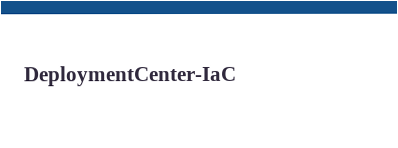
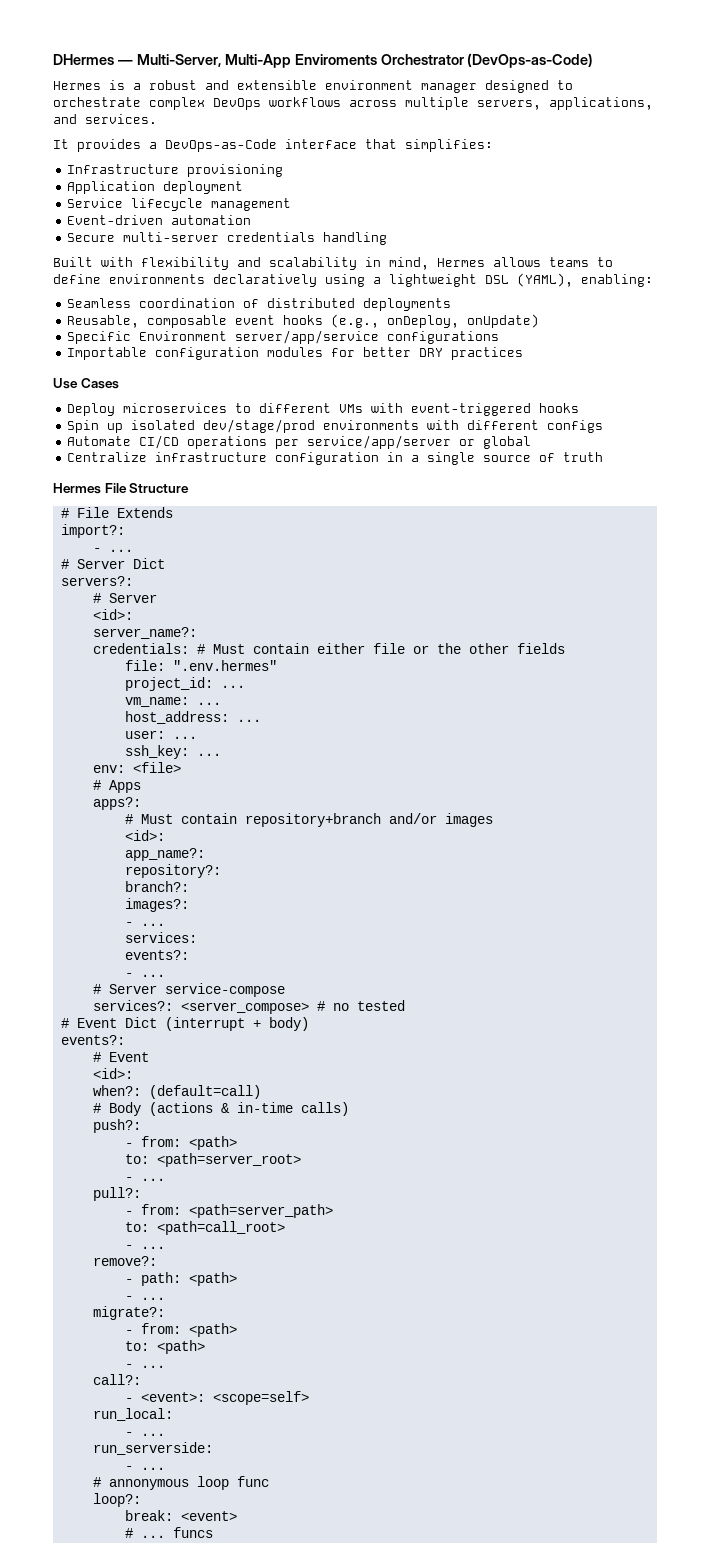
[23,65,237,87] DeploymentCenter-IaC -> [53,53,594,68] [53,80,573,93] [53,97,653,110] [53,114,157,124] [53,139,493,152] [67,164,284,177] [67,181,244,194] [67,198,292,211] [67,215,252,225] [67,232,388,245] [53,257,613,270] [53,273,653,287] [67,298,452,311] [67,314,540,328] [67,330,500,344] [67,347,524,360] [53,378,119,389] [67,403,580,416] [67,419,604,433] [67,435,532,449] [67,452,604,465] [53,483,190,494] [60,507,173,518] [60,524,125,538] [92,548,133,552] [60,558,165,569] [60,576,133,586] [92,593,157,603] [92,609,133,620] [92,627,197,639] [92,643,565,654] [124,660,277,671] [124,677,245,691] [124,697,221,707] [124,711,261,724] [124,730,197,739] [124,745,221,759] [92,762,181,773] [92,780,141,793] [92,797,141,810] [124,813,493,827] [124,830,165,841] [124,848,205,861] [124,864,221,878] [124,881,189,892] [124,898,189,912] [124,922,165,926] [124,932,197,943] [124,950,189,960] [124,973,165,977] [92,983,285,997] [92,1000,405,1014] [60,1017,309,1031] [60,1035,125,1045] [92,1052,149,1062] [92,1068,133,1079] [92,1085,261,1099] [92,1102,349,1116] [92,1119,141,1133] [124,1136,237,1150] [124,1153,301,1167] [124,1177,165,1181] [92,1187,141,1201] [124,1204,333,1218] [124,1221,285,1235] [124,1245,165,1249] [92,1256,157,1266] [124,1272,237,1286] [124,1296,165,1300] [92,1306,165,1320] [124,1323,237,1337] [124,1340,205,1354] [124,1364,165,1368] [92,1374,141,1385] [124,1391,309,1405] [92,1408,173,1421] [124,1432,165,1436] [92,1442,213,1455] [124,1466,165,1470] [92,1476,269,1490] [92,1493,141,1507] [124,1510,237,1521] [124,1527,213,1538] DHermes — Multi-Server, Multi-App Enviroments Orchestrator (DevOps-as-Code) // Hermes is a robust and extensible environment manager designed to orchestrate complex DevOps workflows across multiple servers, applications, and services. // It provides a DevOps-as-Code interface that simplifies: // Infrastructure provisioning // Application deployment // Service lifecycle management // Event-driven automation // Secure multi-server credentials handling // Built with flexibility and scalability in mind, Hermes allows teams to define environments declaratively using a lightweight DSL (YAML), enabling: // Seamless coordination of distributed deployments // Reusable, composable event hooks (e.g., onDeploy, onUpdate) // Specific Environment server/app/service configurations // Importable configuration modules for better DRY practices // Use Cases // Deploy microservices to different VMs with event-triggered hooks // Spin up isolated dev/stage/prod environments with different configs // Automate CI/CD operations per service/app/server or global // Centralize infrastructure configuration in a single source of truth // Hermes File Structure // # File Extends // import?: // - ... // # Server Dict // servers?: // # Server // <id>: // server_name?: // credentials: # Must contain either file or the other fields // file: ".env.hermes" // project_id: ... // vm_name: ... // host_address: ... // user: ... // ssh_key: ... // env: <file> // # Apps // apps?: // # Must contain repository+branch and/or images // <id>: // app_name?: // repository?: // branch?: // images?: // - ... // services: // events?: // - ... // # Server service-compose // services?: <server_compose> # no tested // # Event Dict (interrupt + body) // events?: // # Event // <id>: // when?: (default=call) // # Body (actions & in-time calls) // push?: // - from: <path> // to: <path=server_root> // - ... // pull?: // - from: <path=server_path> // to: <path=call_root> // - ... // remove?: // - path: <path> // - ... // migrate?: // - from: <path> // to: <path> // - ... // call?: // - <event>: <scope=self> // run_local: // - ... // run_serverside: // - ... // # annonymous loop func // loop?: // break: <event> // # ... funcs

